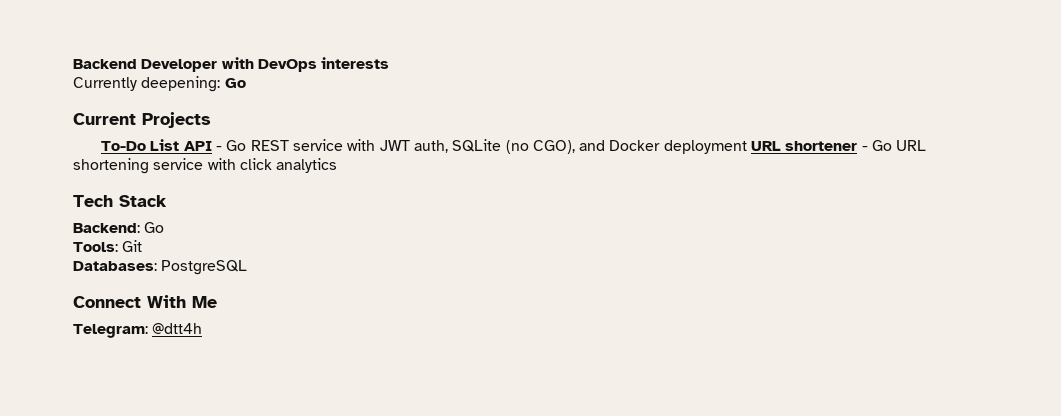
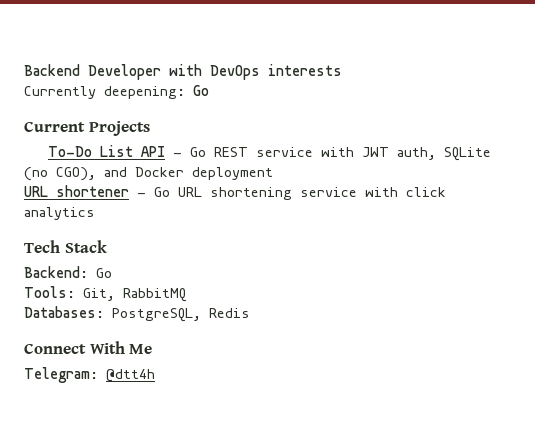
(747, 147) none -> (273, 173) //
[122,240,143,252] Git -> [83,288,187,302] Git, RabbitMQ
[161,260,248,275] PostgreSQL -> [112,308,250,322] PostgreSQL, Redis

